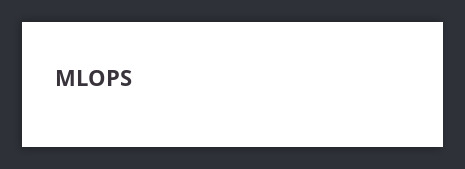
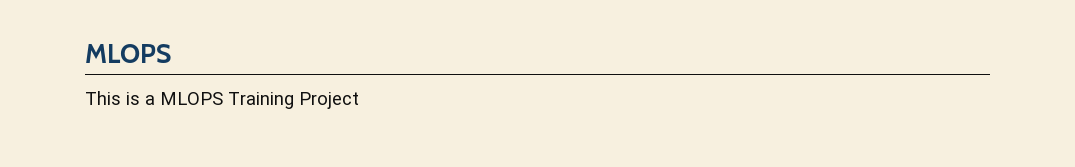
[55,70,132,86] MLOPS -> [85,44,171,63] [85,91,359,109] MLOPS // This is a MLOPS Training Project

